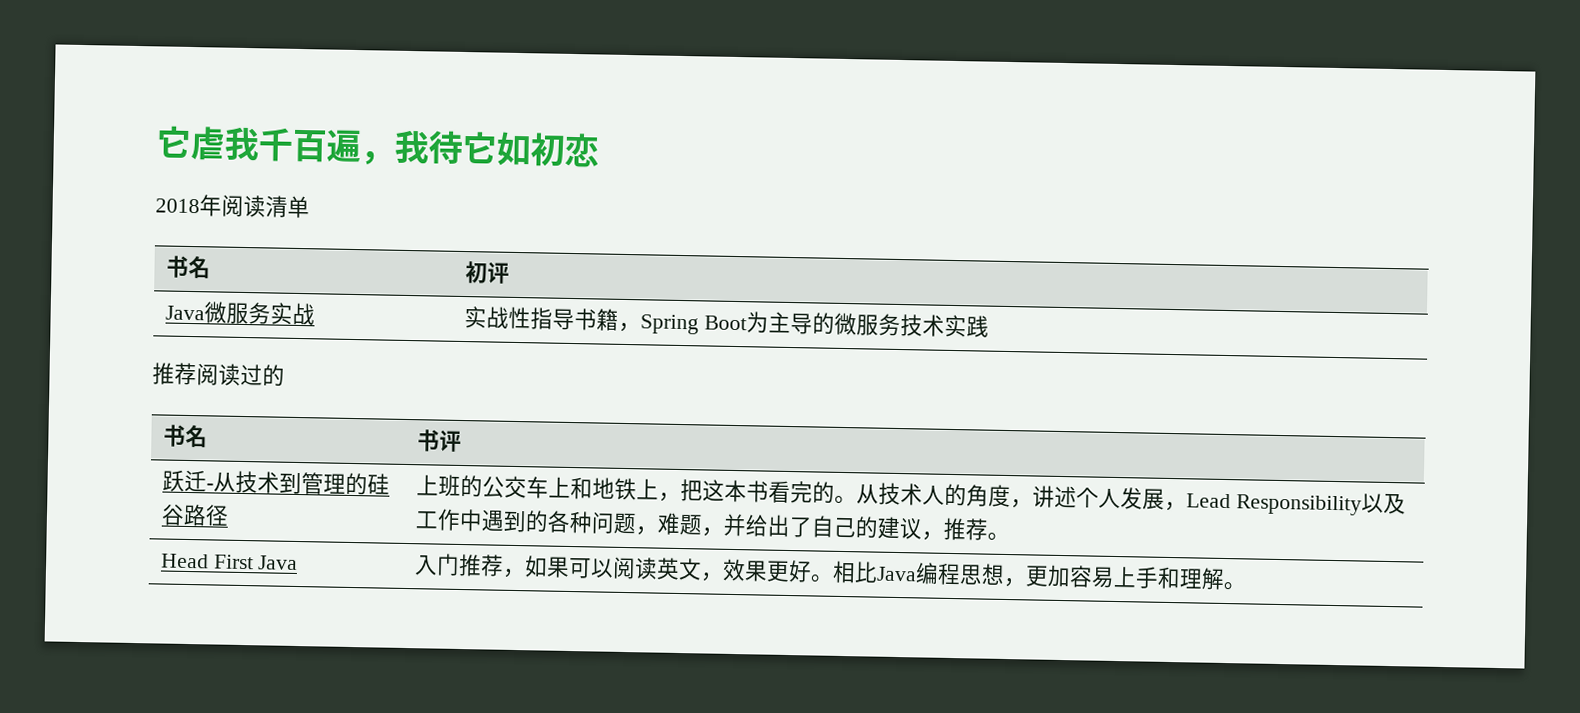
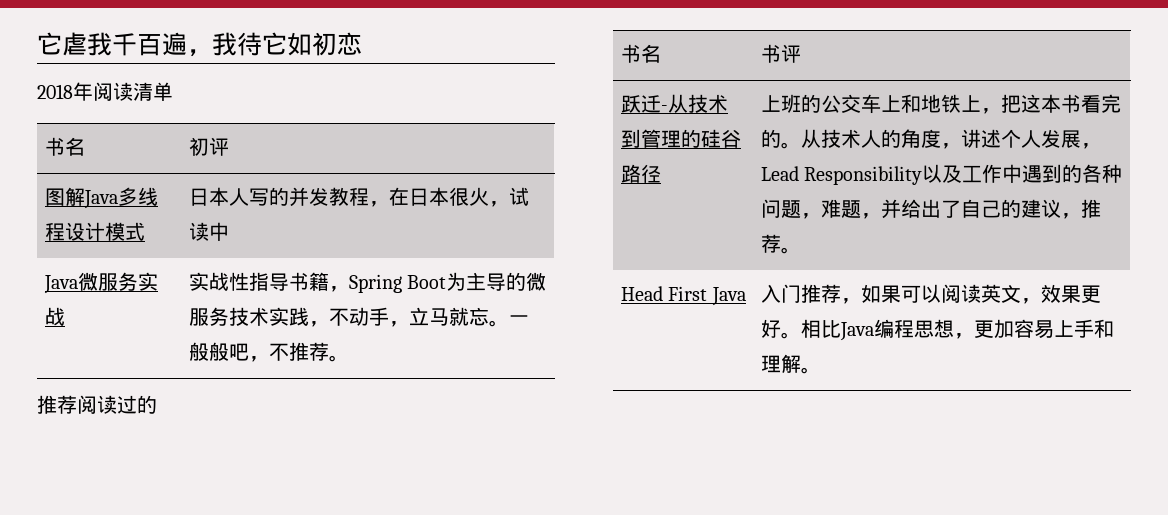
(510, 272) none -> [45,187,159,209] [45,222,146,241] [189,187,530,207] [189,222,230,241] // 图解Java多线程设计模式 | 日本人写的并发教程，在日本很火，试读中
(989, 326) none -> [309,307,530,327] [189,342,350,362] ，不动手，立马就忘。一般般吧，不推荐。

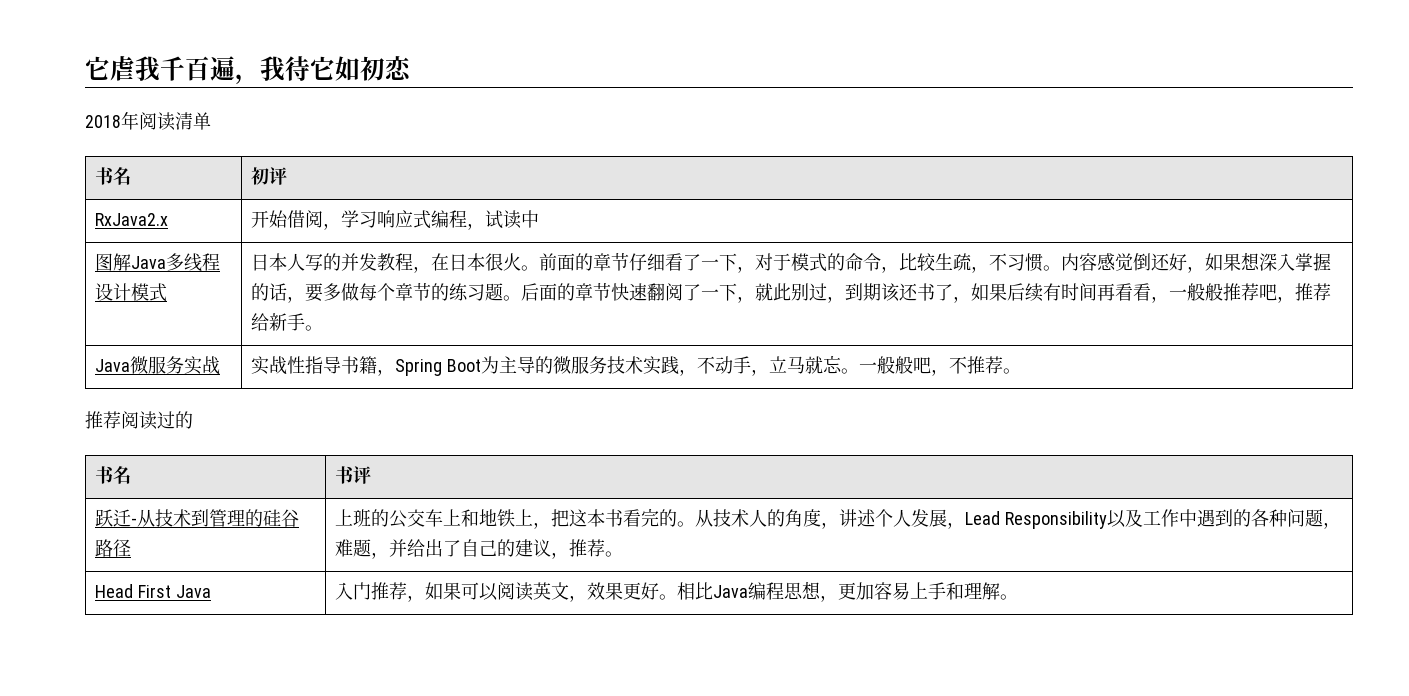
(230, 146) none -> [94,213,168,226] [250,210,539,230] // RxJava2.x | 开始借阅，学习响应式编程，试读中
[489,187,530,207] [189,222,230,241] ，试读中 -> [520,252,1331,273] [250,283,1331,303] [250,313,323,331] 。前面的章节仔细看了一下，对于模式的命令，比较生疏，不习惯。内容感觉倒还好，如果想深入掌握的话，要多做每个章节的练习题。后面的章节快速翻阅了一下，就此别过，到期该还书了，如果后续有时间再看看，一般般推荐吧，推荐给新手。

